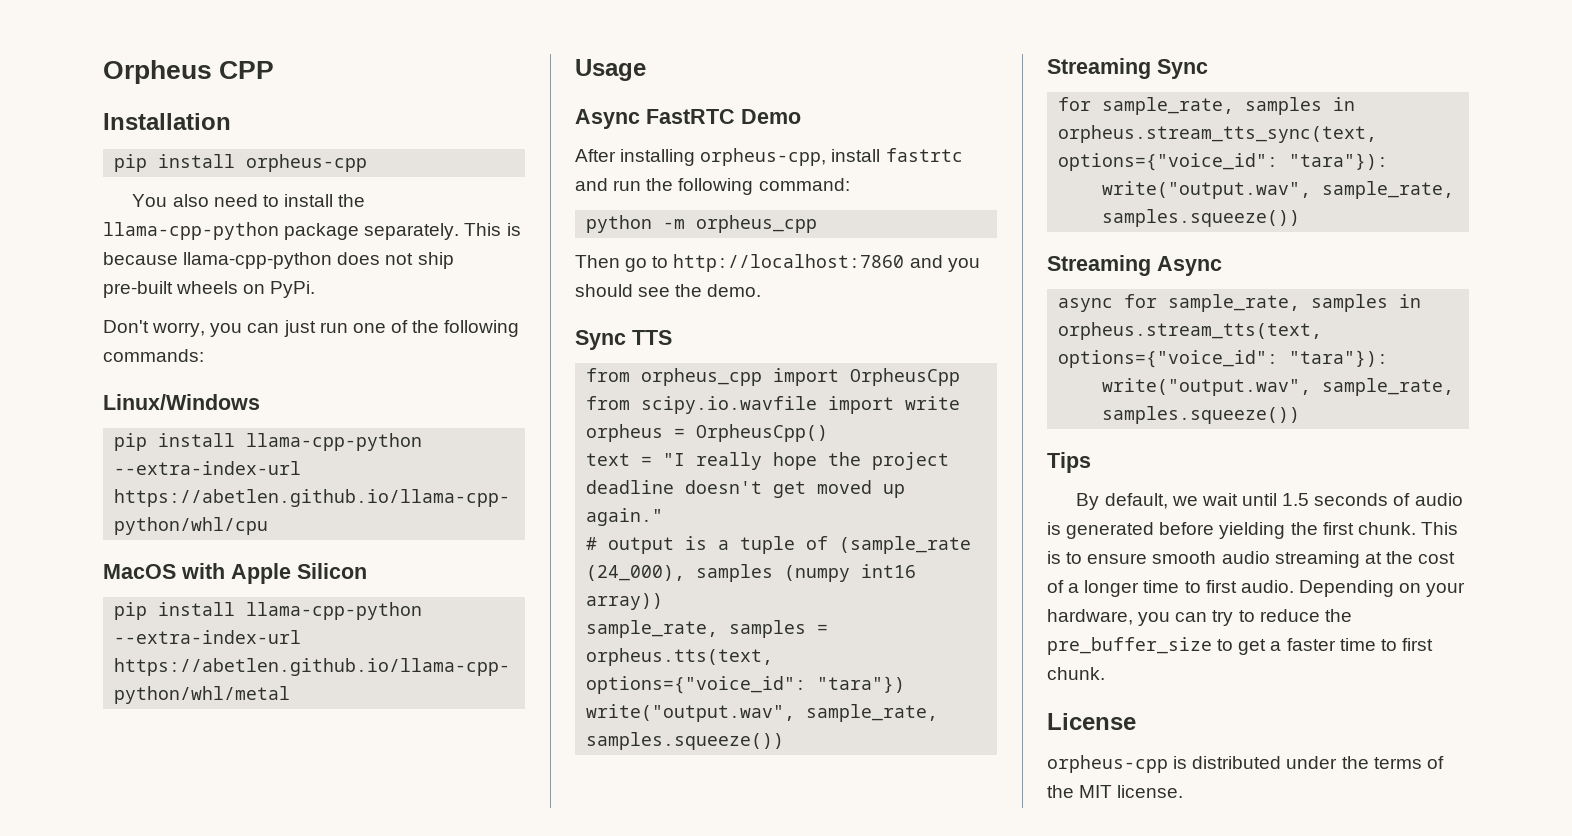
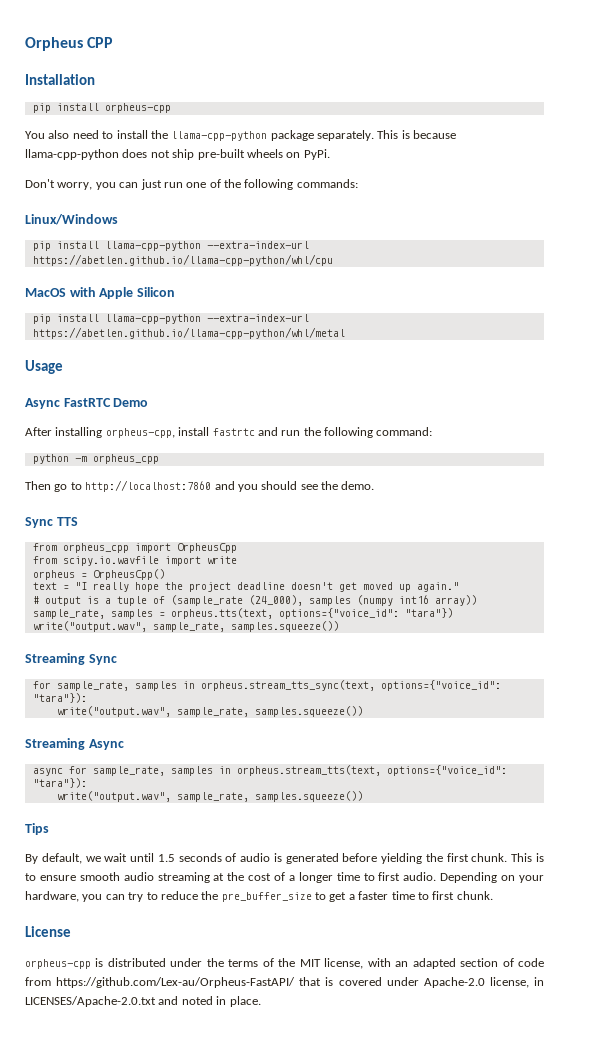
[1117,785,1184,798] license. -> [324,958,544,969] [25,977,544,988] [25,996,261,1007] license, with an adapted section of code from https://github.com/Lex-au/Orpheus-FastAPI/ that is covered under Apache-2.0 license, in LICENSES/Apache-2.0.txt and noted in place.

